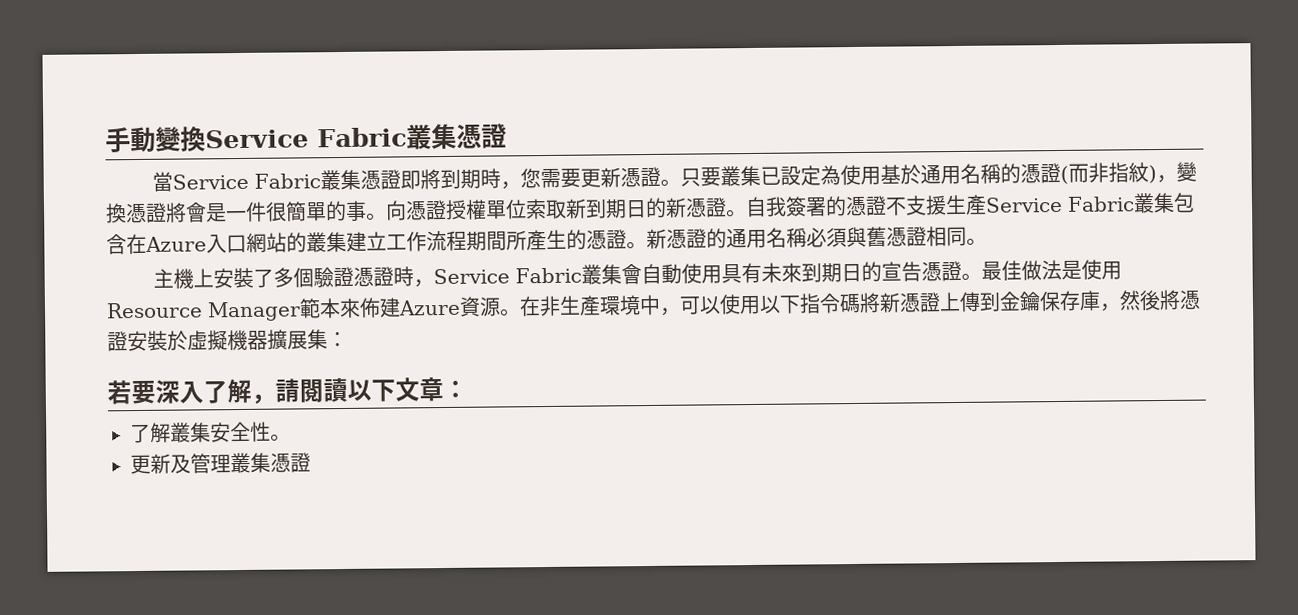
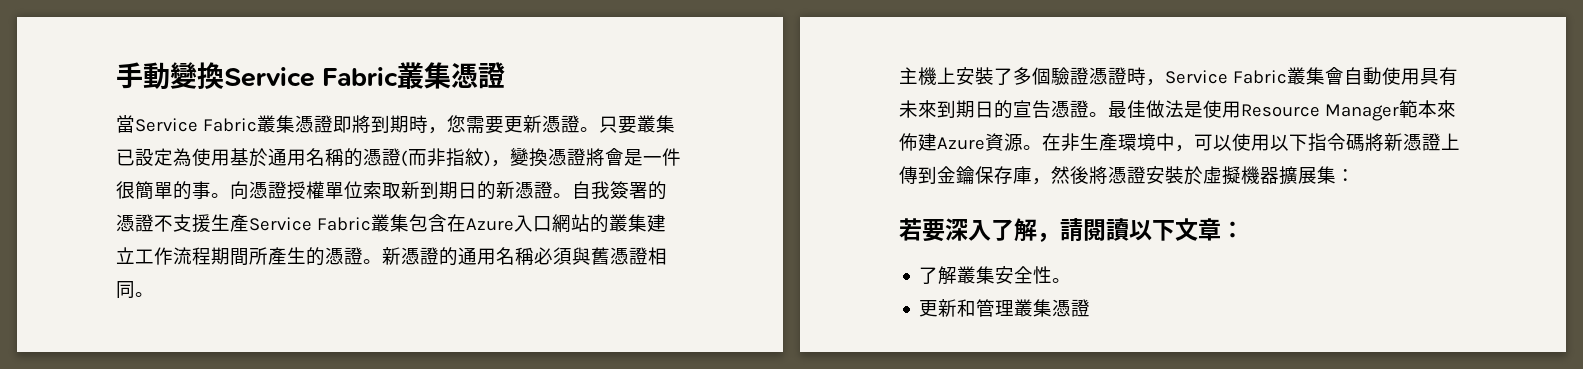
[170,454,191,474] 及 -> [957,299,977,317] 和

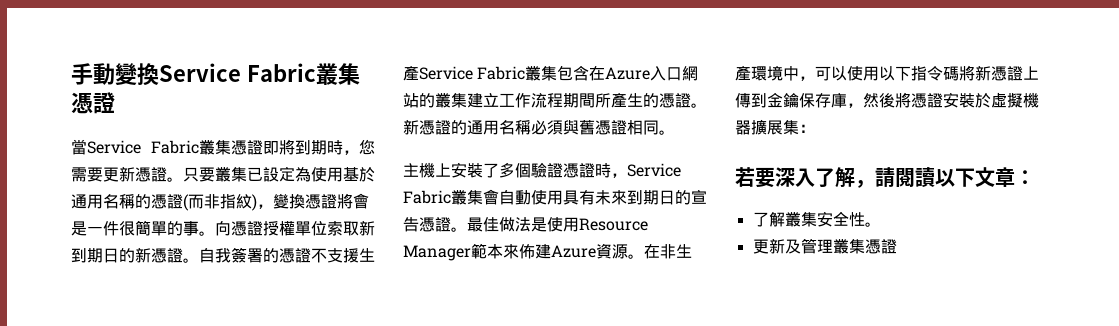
[957,299,977,317] 和 -> [784,239,801,254] 及

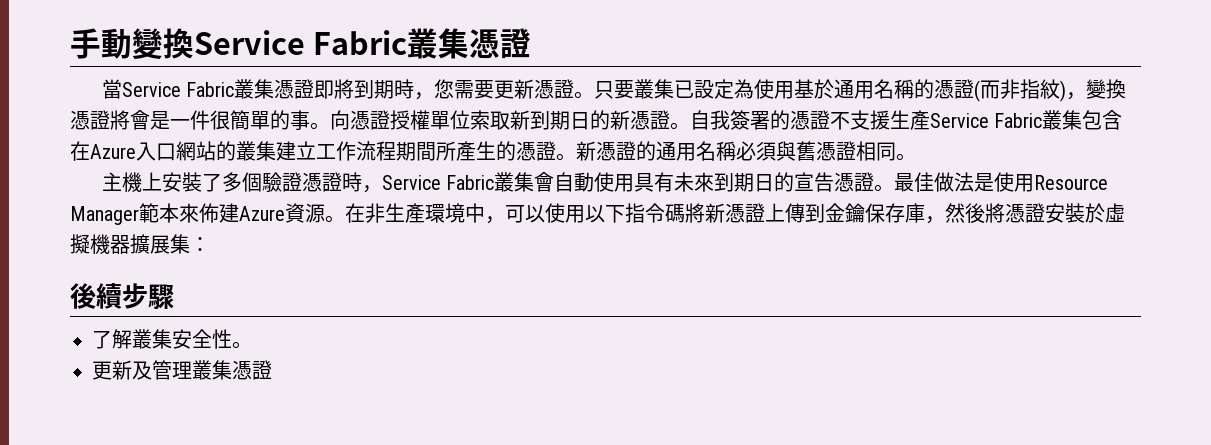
[735,167,1035,188] 若要深入了解，請閱讀以下文章： -> [70,283,174,309] 後續步驟

